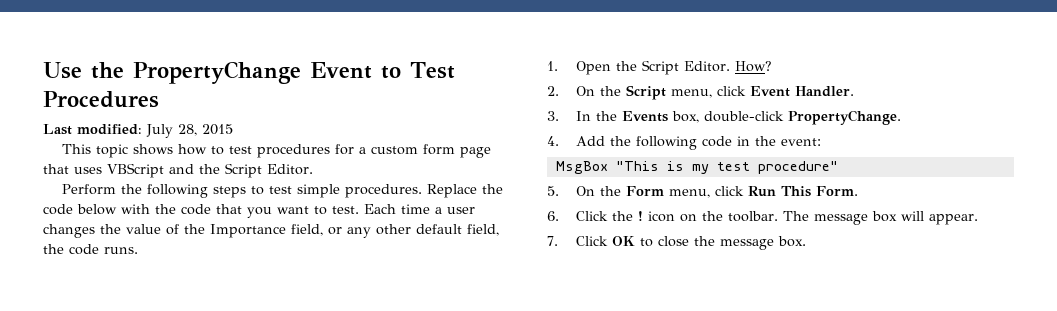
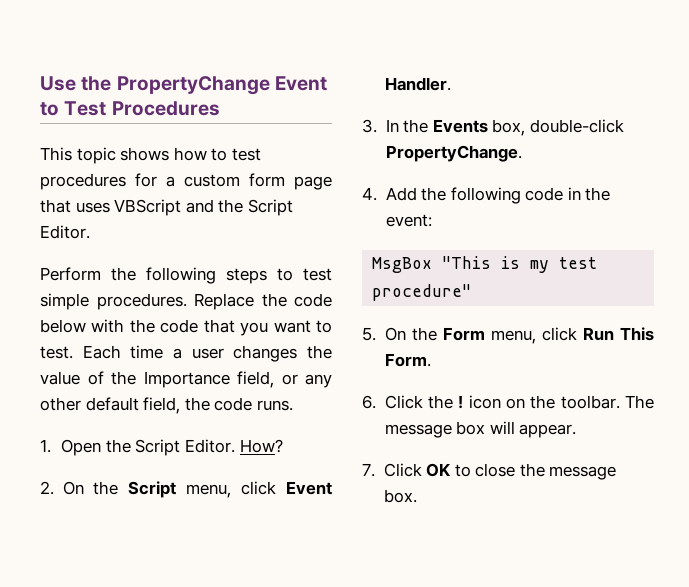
[43,124,233,138] // Last modified: July 28, 2015 -> (220, 108) none

